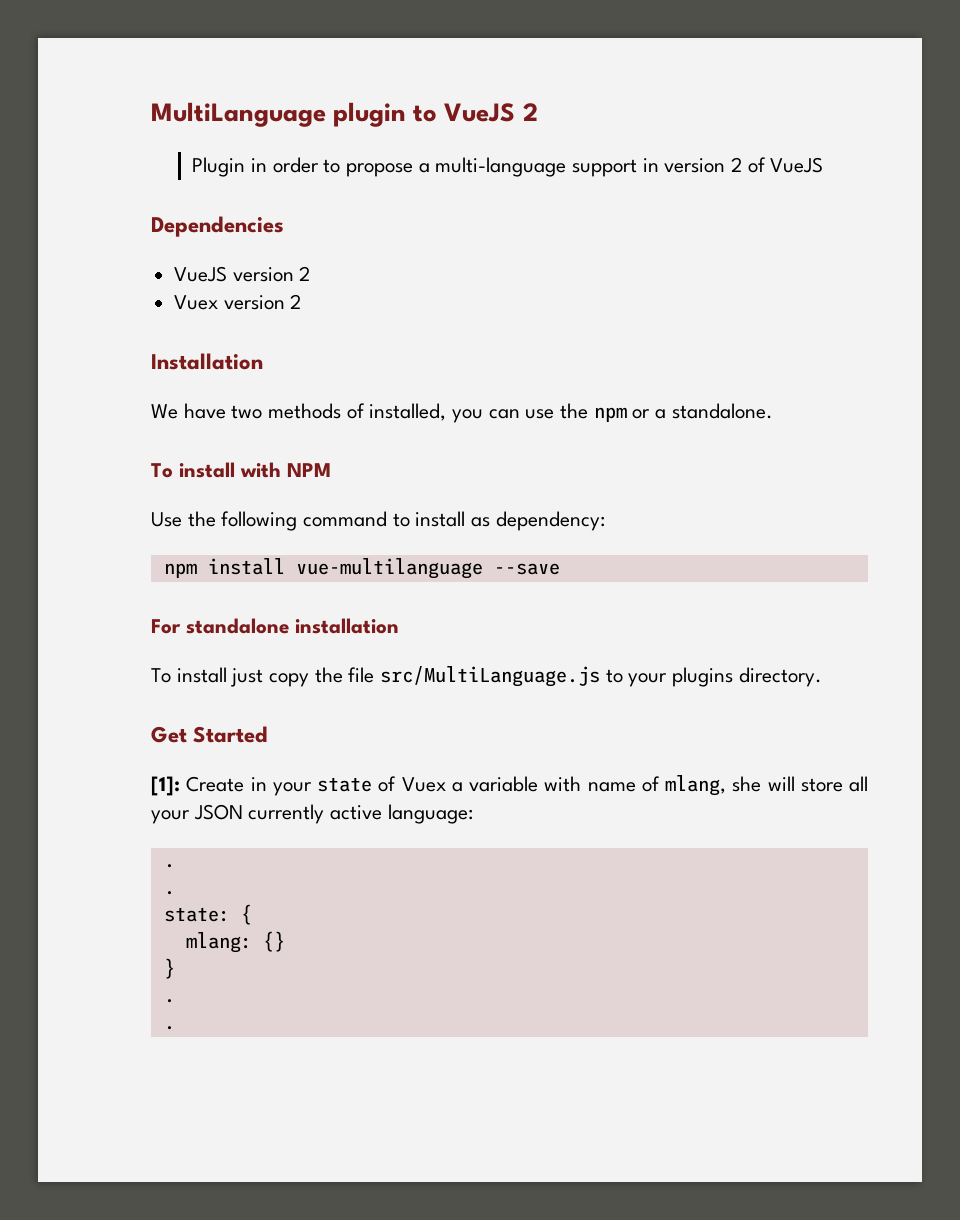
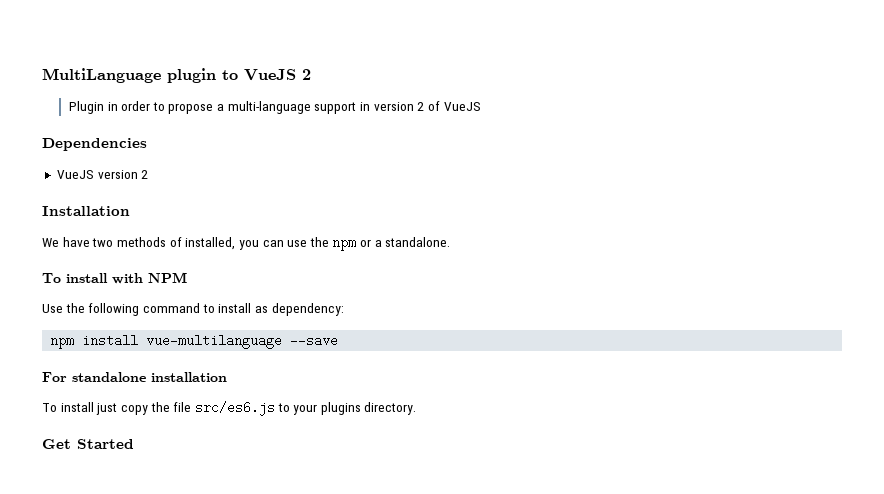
[174,294,302,310] // Vuex version 2 -> (149, 174) none
[380,666,601,687] src/MultiLanguage.js -> [194,401,275,416] src/es6.js
[151,775,868,796] [151,804,473,824] [163,864,175,868] [163,891,175,895] [163,904,252,925] [185,931,285,953] [163,958,175,979] [163,999,175,1003] [163,1026,175,1030] // [1]: Create in your state of Vuex a variable with name of mlang, she will store all your JSON currently active language: // . // . // state: { // mlang: {} // } // . // . -> (134, 444) none

